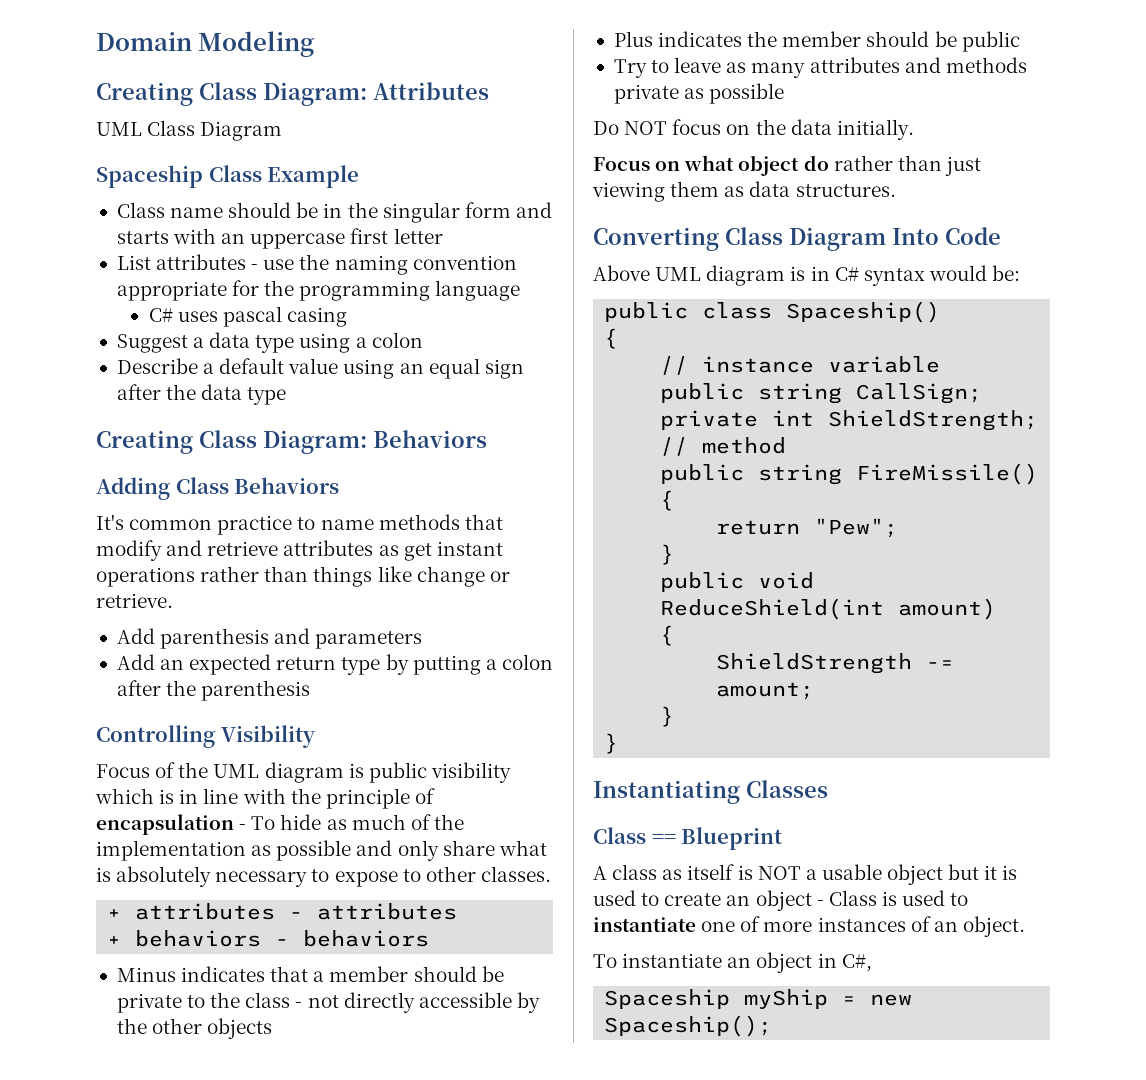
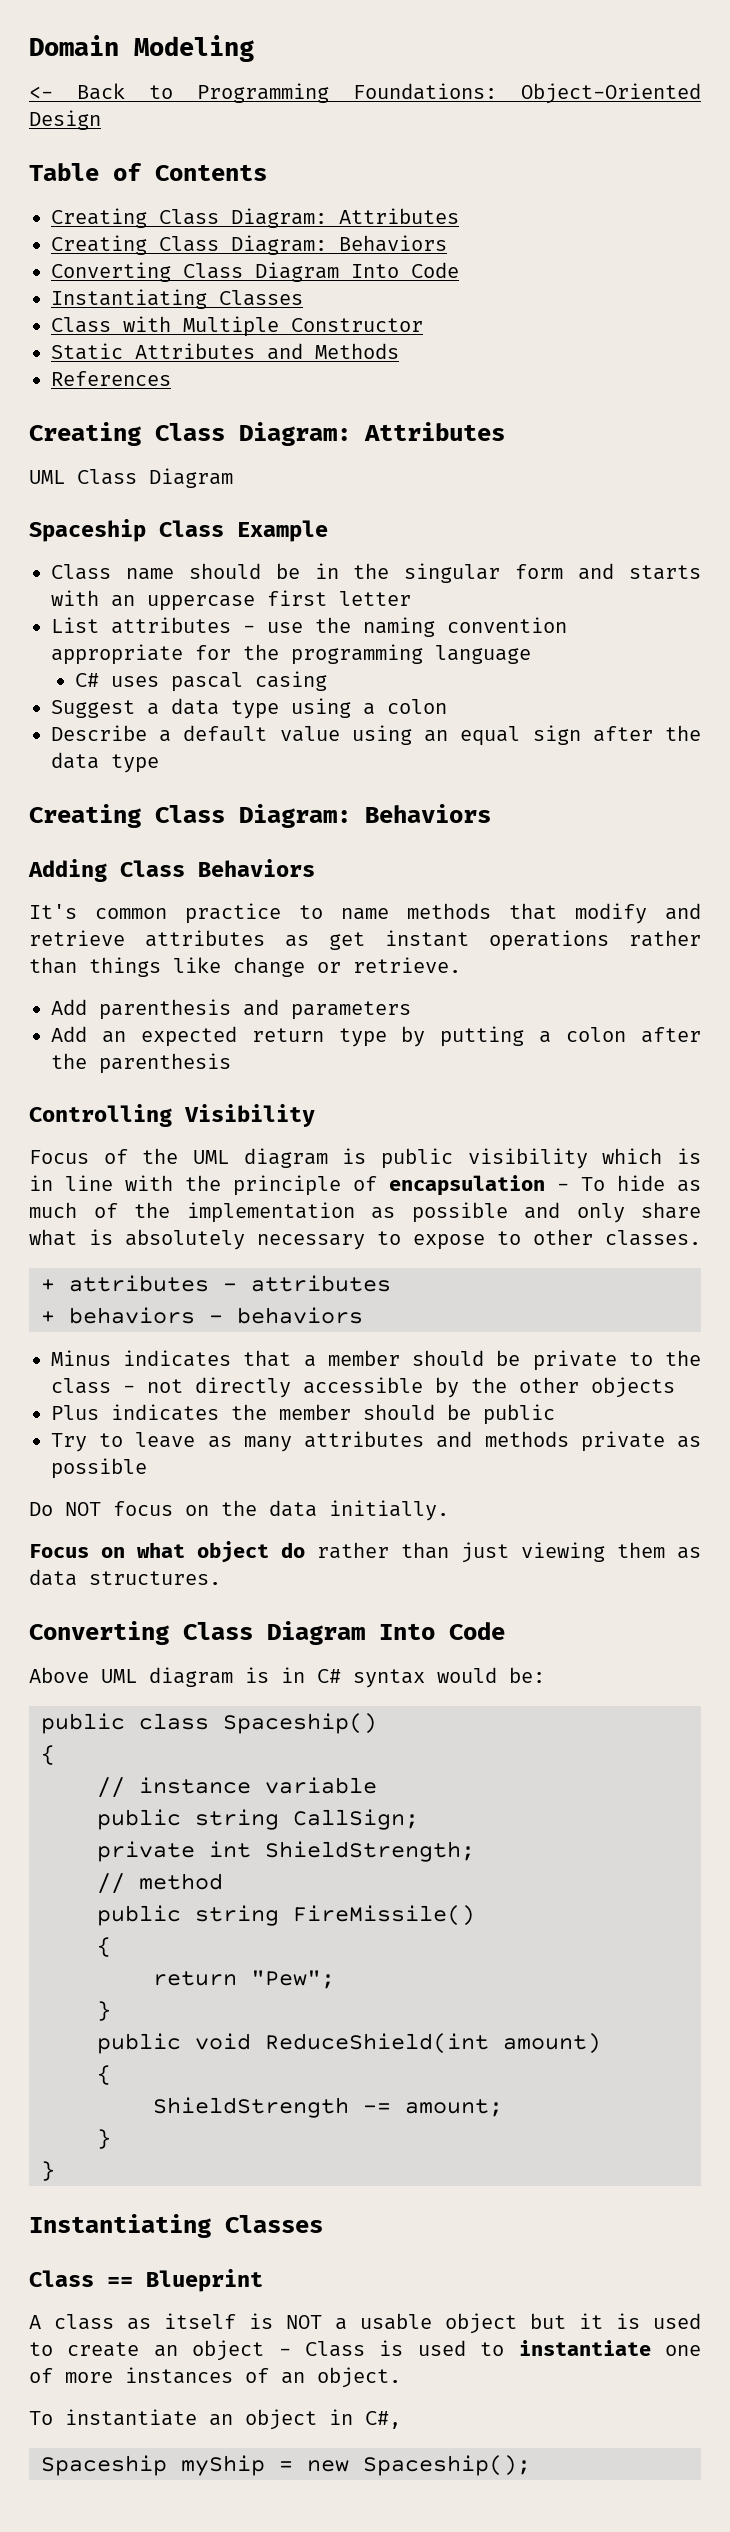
(315, 44) none -> [29,83,701,104] [29,110,101,130] [29,163,267,181] [51,208,459,228] [51,235,447,255] [51,262,459,282] [51,289,303,309] [51,316,423,337] [51,343,399,360] [51,371,171,386] // <- Back to Programming Foundations: Object-Oriented Design // Table of Contents // Creating Class Diagram: Attributes // Creating Class Diagram: Behaviors // Converting Class Diagram Into Code // Instantiating Classes // Class with Multiple Constructor // Static Attributes and Methods // References

